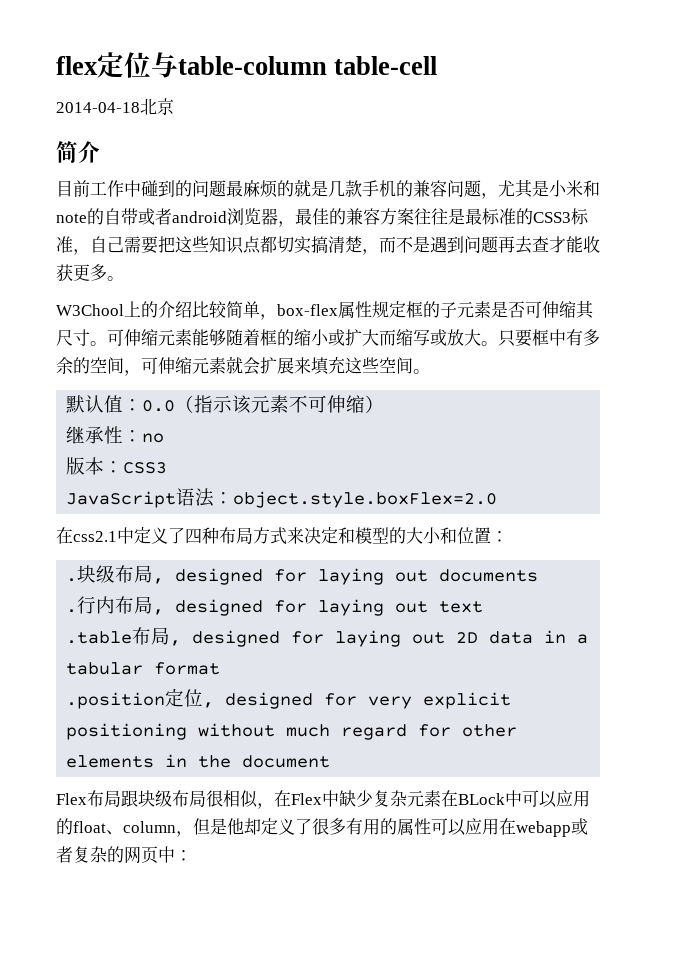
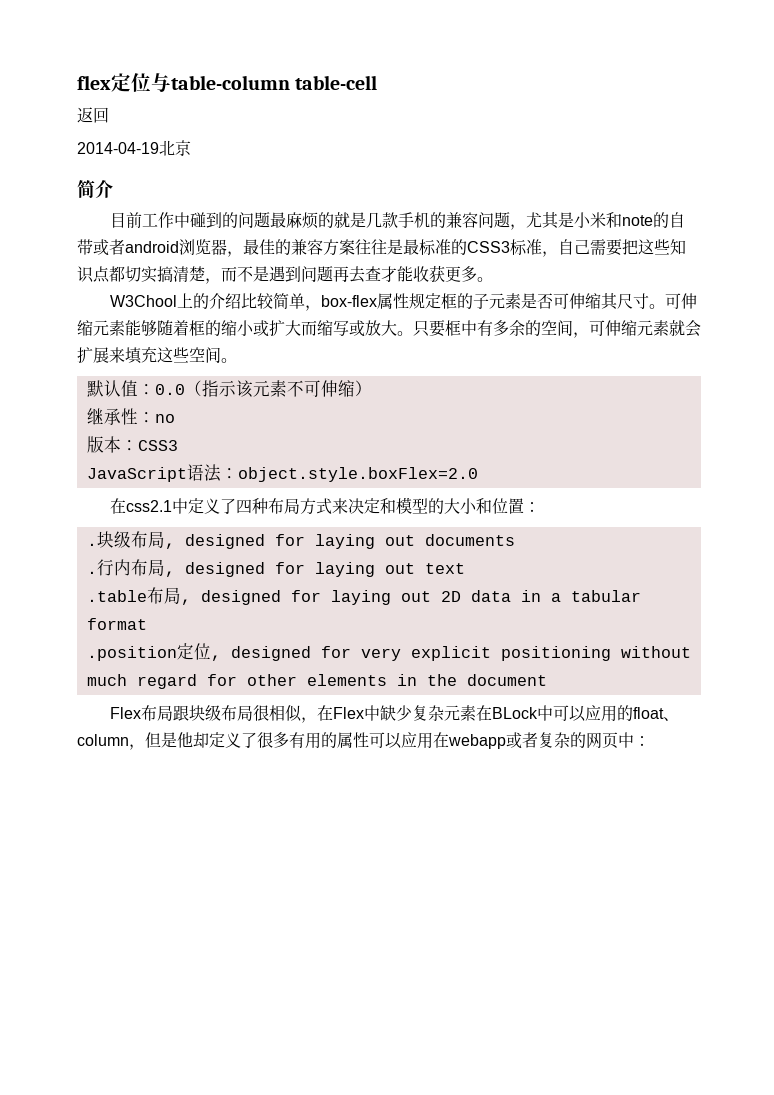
[56,102,140,113] 2014-04-18 -> [77,107,109,123] [77,142,159,154] 返回 // 2014-04-19

